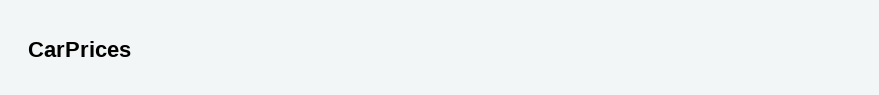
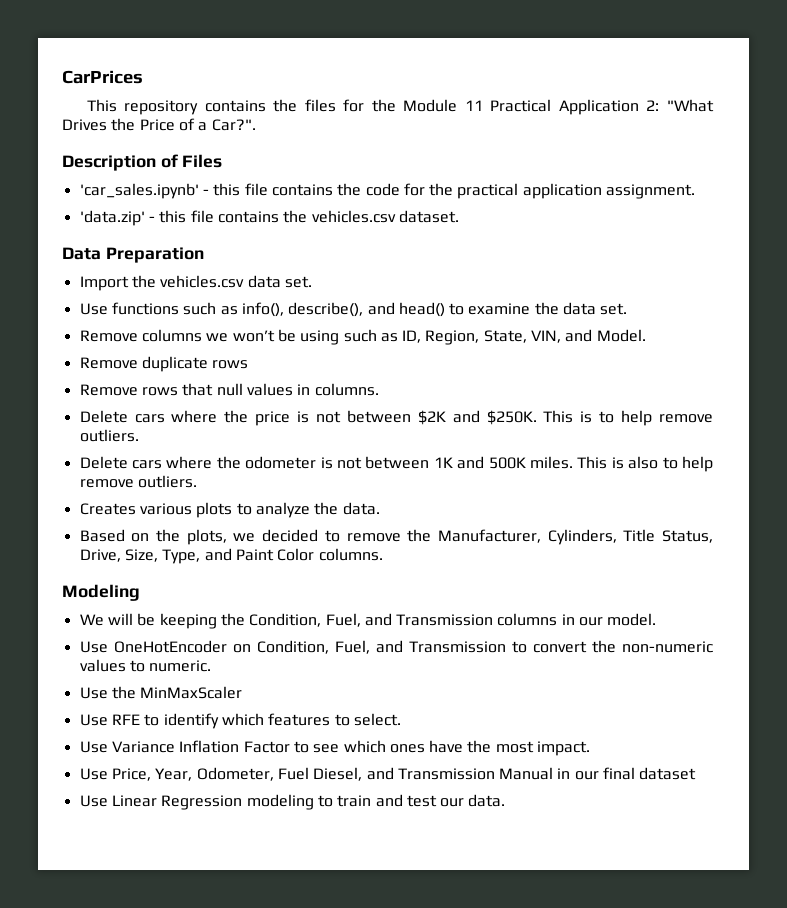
(131, 49) none -> [86,99,715,115] [62,118,256,131] [62,154,223,171] [79,183,696,199] [79,210,459,226] [62,247,204,263] [79,275,312,291] [79,302,628,317] [79,329,646,345] [79,356,249,372] [79,383,379,396] [79,410,713,426] [79,429,139,442] [79,456,713,472] [79,475,197,488] [79,502,380,518] [79,529,713,545] [79,548,383,564] [62,584,140,601] [79,613,657,629] [79,640,713,654] [79,659,212,672] [79,686,243,699] [79,713,401,729] [79,740,591,756] [79,767,697,781] [79,794,506,810] // This repository contains the files for the Module 11 Practical Application 2: "What Drives the Price of a Car?". // Description of Files // 'car_sales.ipynb' - this file contains the code for the practical application assignment. // 'data.zip' - this file contains the vehicles.csv dataset. // Data Preparation // Import the vehicles.csv data set. // Use functions such as info(), describe(), and head() to examine the data set. // Remove columns we won’t be using such as ID, Region, State, VIN, and Model. // Remove duplicate rows // Remove rows that null values in columns. // Delete cars where the price is not between $2K and $250K. This is to help remove outliers. // Delete cars where the odometer is not between 1K and 500K miles. This is also to help remove outliers. // Creates various plots to analyze the data. // Based on the plots, we decided to remove the Manufacturer, Cylinders, Title Status, Drive, Size, Type, and Paint Color columns. // Modeling // We will be keeping the Condition, Fuel, and Transmission columns in our model. // Use OneHotEncoder on Condition, Fuel, and Transmission to convert the non-numeric values to numeric. // Use the MinMaxScaler // Use RFE to identify which features to select. // Use Variance Inflation Factor to see which ones have the most impact. // Use Price, Year, Odometer, Fuel Diesel, and Transmission Manual in our final dataset // Use Linear Regression modeling to train and test our data.

